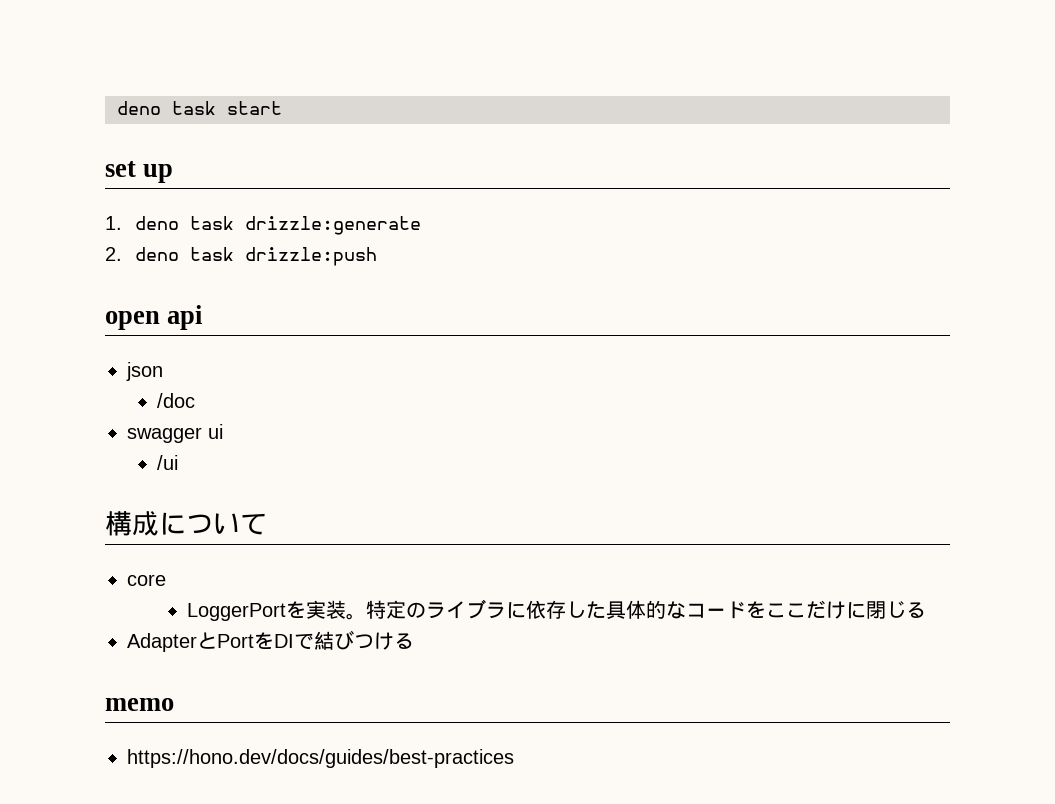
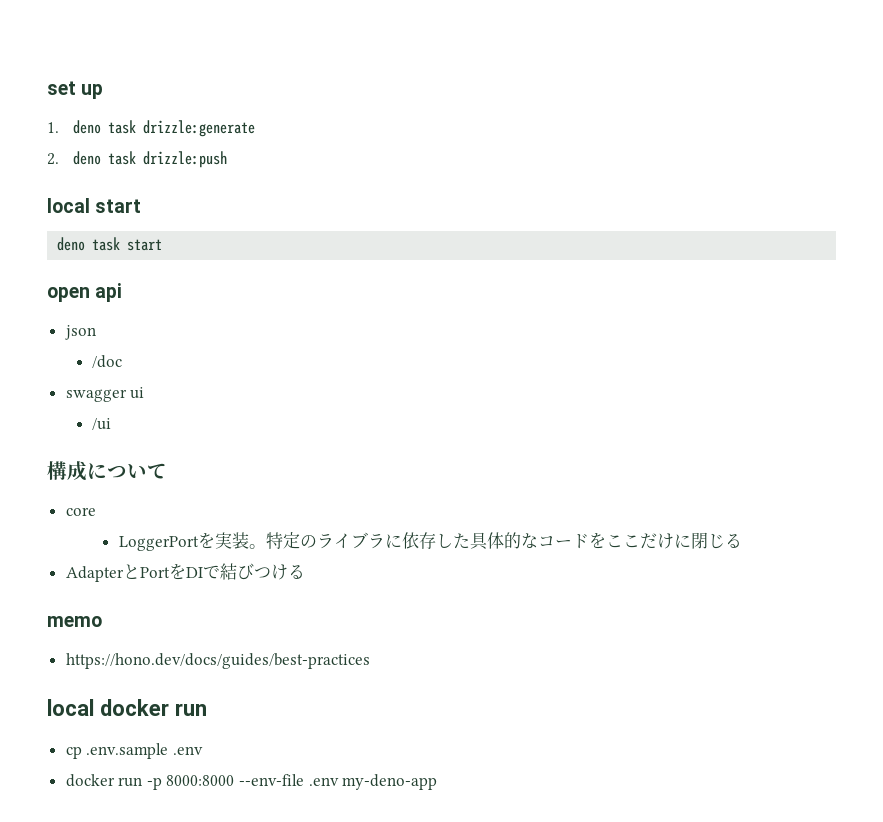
[117,101,282,115] deno task start // -> (47, 88) none
(378, 256) none -> [47,198,142,213] [57,237,163,251] // local start // deno task start
(514, 758) none -> [47,699,207,716] [65,743,203,759] [65,774,438,790] // local docker run // cp .env.sample .env // docker run -p 8000:8000 --env-file .env my-deno-app

